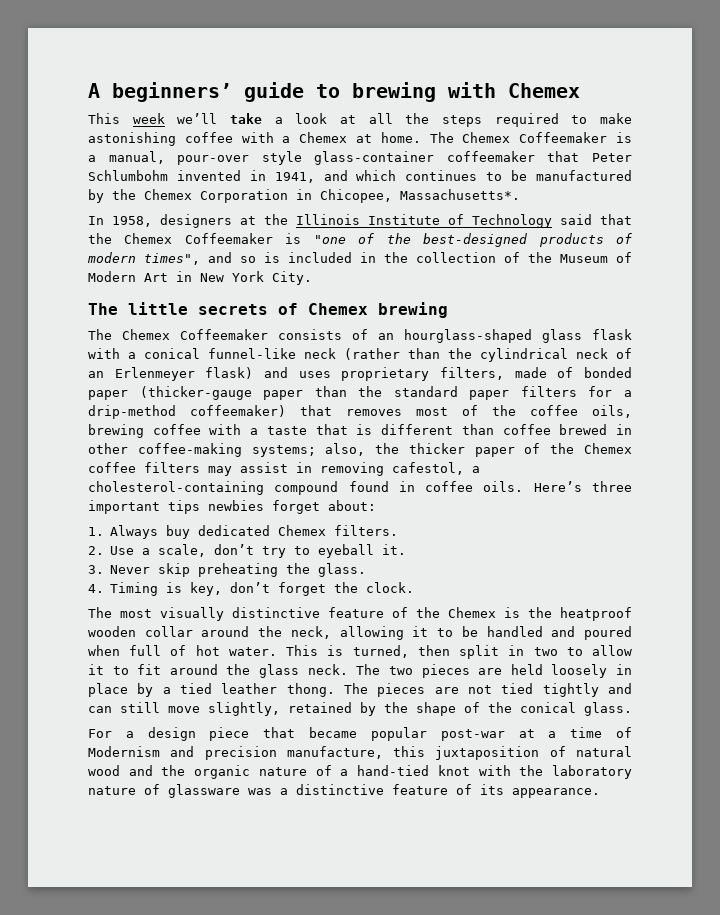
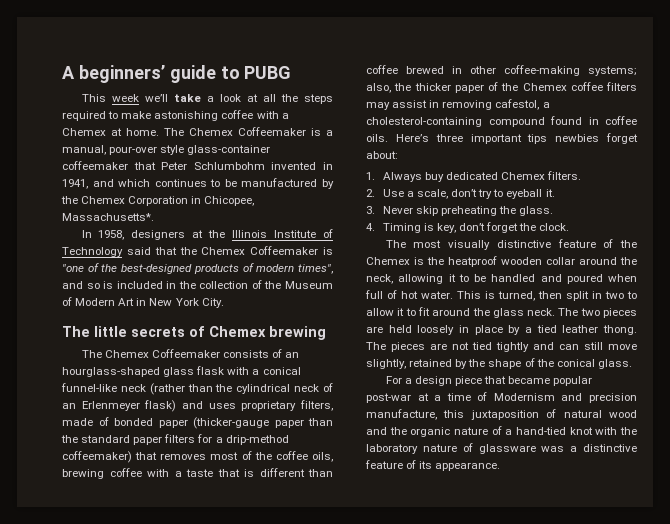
[352,82,580,102] brewing with Chemex -> [244,66,292,79] PUBG

